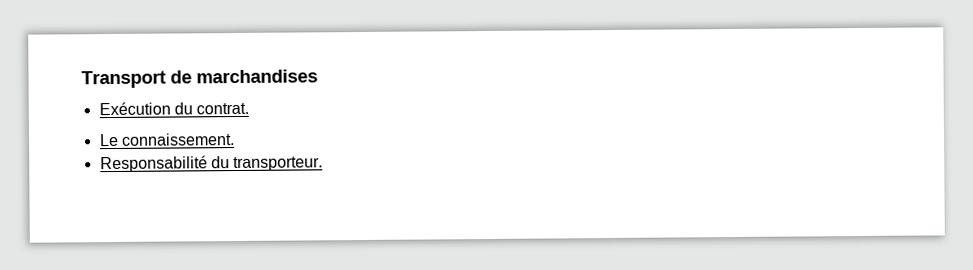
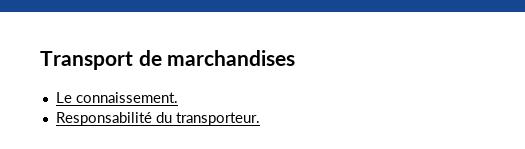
[98,101,250,116] // Exécution du contrat. -> (296, 58) none

